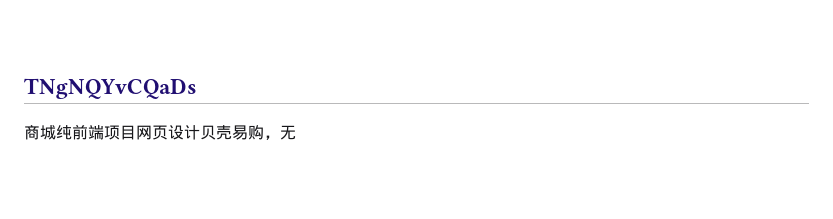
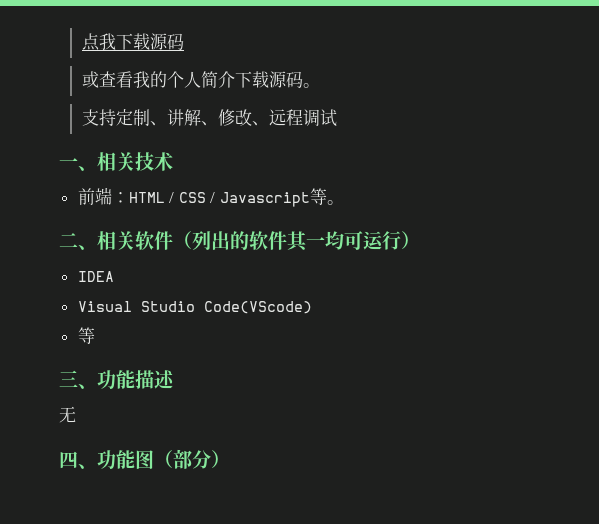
[24,78,197,99] [24,124,296,140] TNgNQYvCQaDs // 商城纯前端项目网页设计贝壳易购，无 -> [81,33,184,51] [81,71,320,88] [81,109,337,127] [59,152,173,171] [77,187,345,207] [59,231,420,252] [77,271,114,282] [77,301,312,314] [77,327,95,344] [59,370,175,389] [59,406,76,423] [59,449,230,469] 点我下载源码 // 或查看我的个人简介下载源码。 // 支持定制、讲解、修改、远程调试 // 一、相关技术 // 前端：HTML / CSS / Javascript等。 // 二、相关软件（列出的软件其一均可运行） // IDEA // Visual Studio Code(VScode) // 等 // 三、功能描述 // 无 // 四、功能图（部分）

